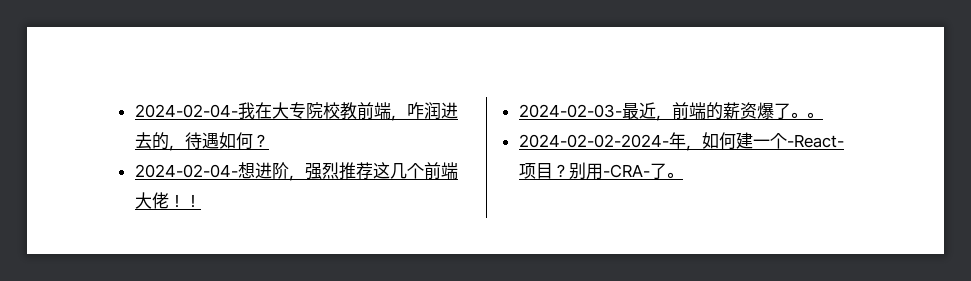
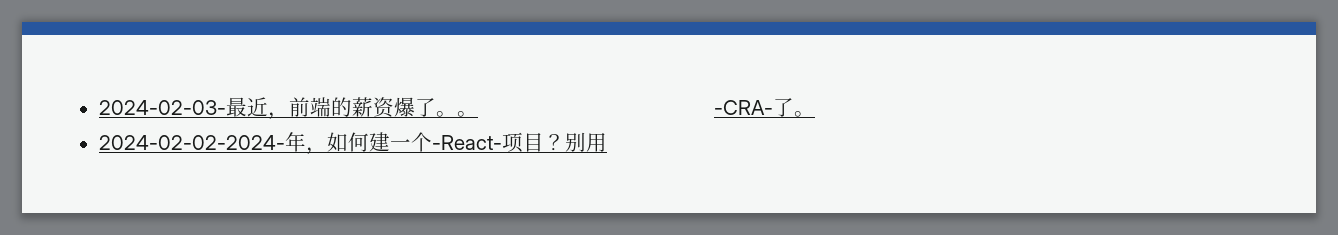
[134,102,458,121] [134,132,269,151] [134,162,458,181] [134,192,201,209] 2024-02-04-我在大专院校教前端，咋润进去的，待遇如何？ // 2024-02-04-想进阶，强烈推荐这几个前端大佬！！ // -> (98, 107) none

